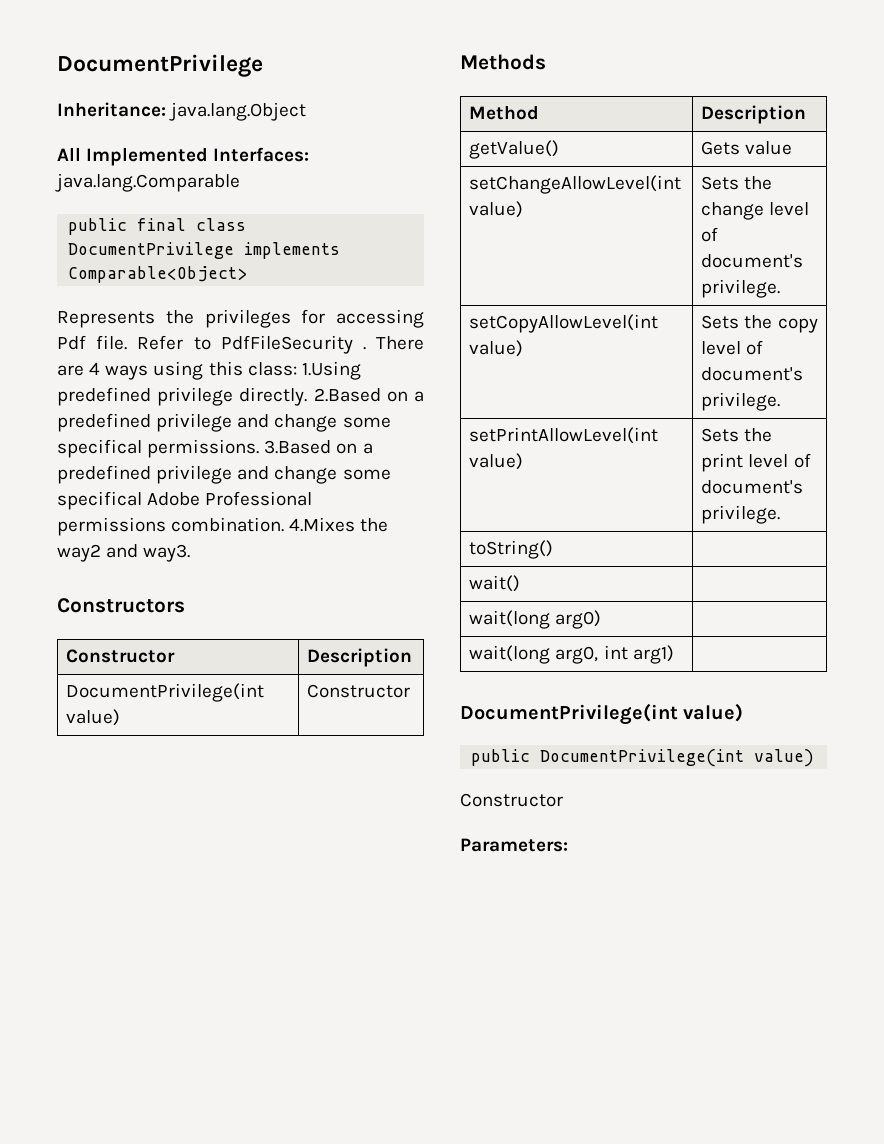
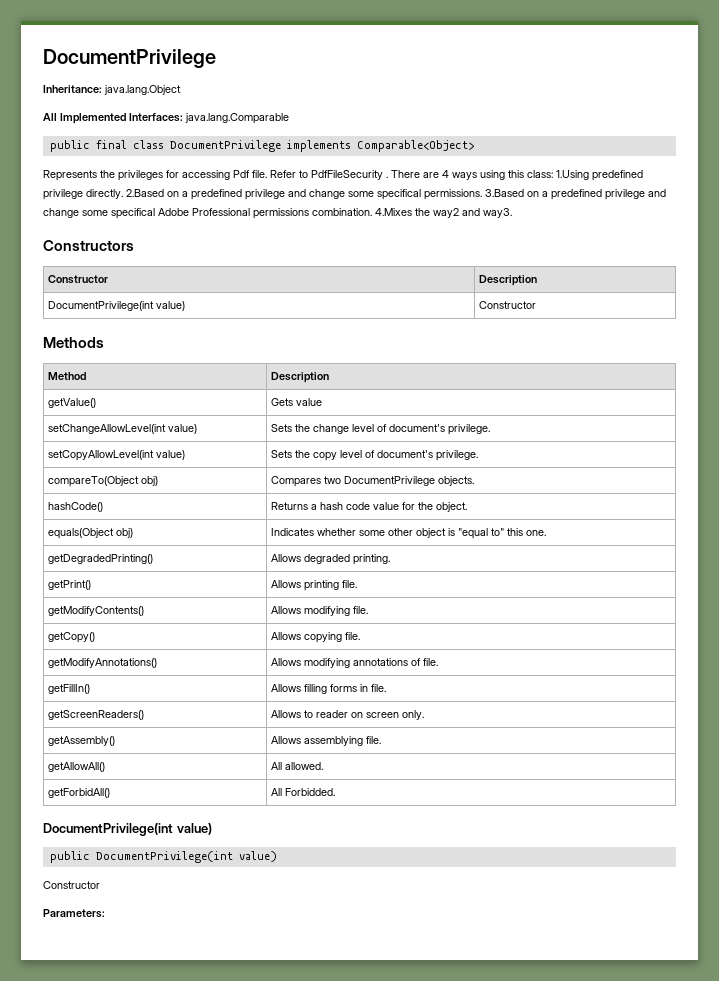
[469,427,659,444] [469,453,524,470] [701,428,773,442] [701,453,811,472] [701,480,804,494] [701,505,781,524] [469,540,554,559] [469,575,521,592] [469,610,602,629] [469,645,674,664] setPrintAllowLevel(int value) | Sets the print level of document's privilege. // toString() | // wait() | // wait(long arg0) | // wait(long arg0, int arg1) | -> [48,476,159,487] [271,476,475,487] [48,502,104,512] [271,502,468,512] [48,528,134,539] [271,528,547,539] [48,554,154,564] [271,554,391,565] [48,580,92,590] [271,580,358,591] [48,606,145,616] [271,606,369,616] [48,632,96,643] [271,632,361,643] [48,658,158,668] [271,658,439,668] [48,684,91,694] [271,684,387,694] [48,710,145,720] [271,710,425,720] [48,736,116,746] [271,736,382,746] [48,762,106,772] [271,762,324,770] [48,788,111,798] [271,788,336,796] compareTo(Object obj) | Compares two DocumentPrivilege objects. // hashCode() | Returns a hash code value for the object. // equals(Object obj) | Indicates whether some other object is "equal to" this one. // getDegradedPrinting() | Allows degraded printing. // getPrint() | Allows printing file. // getModifyContents() | Allows modifying file. // getCopy() | Allows copying file. // getModifyAnnotations() | Allows modifying annotations of file. // getFillIn() | Allows filling forms in file. // getScreenReaders() | Allows to reader on screen only. // getAssembly() | Allows assemblying file. // getAllowAll() | All allowed. // getForbidAll() | All Forbidded.

